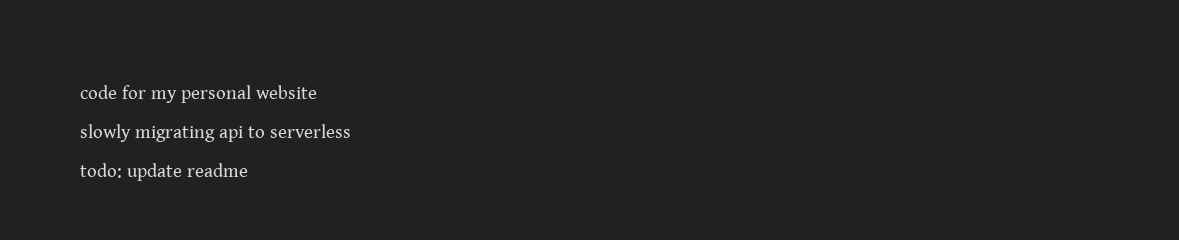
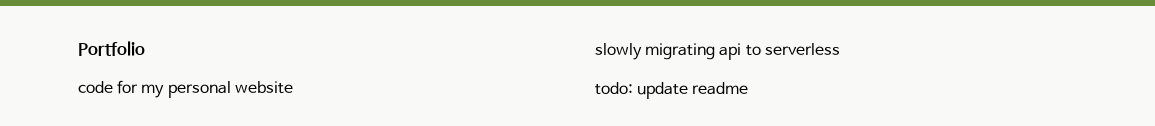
(80, 92) none -> [78,41,145,56] Portfolio //

